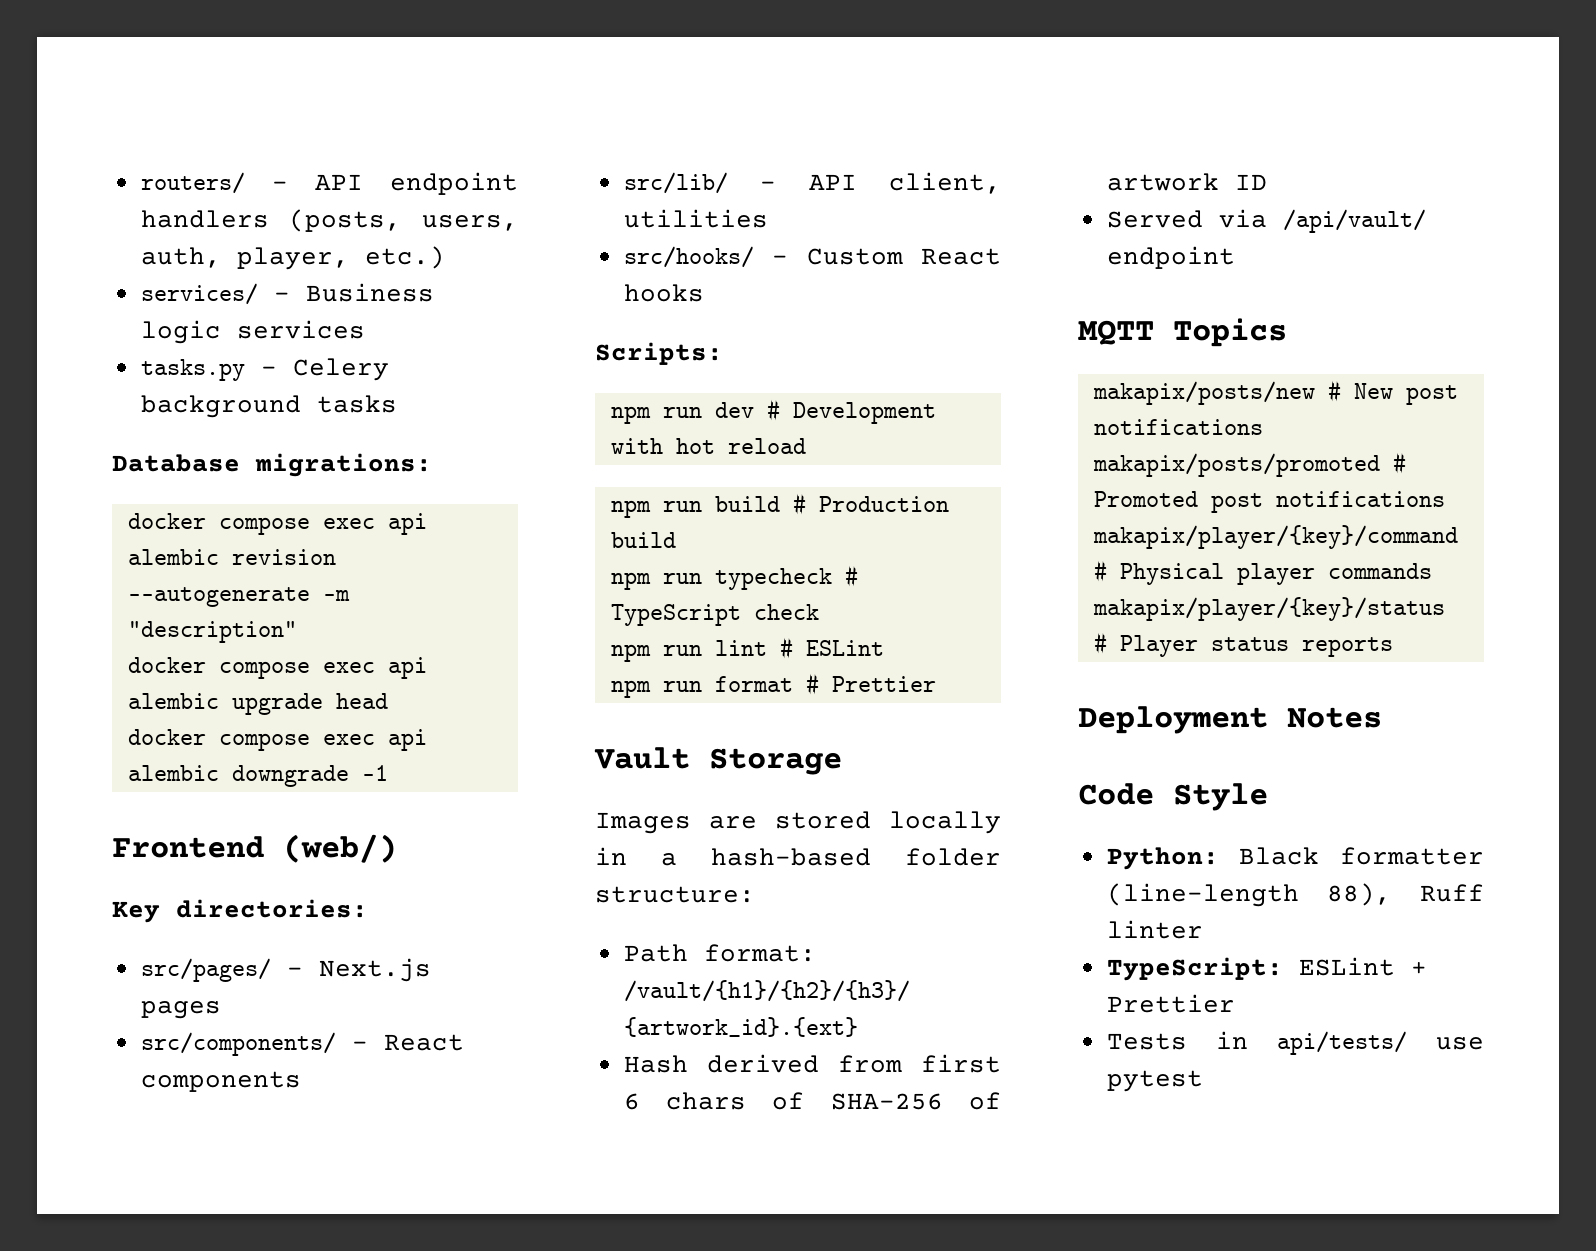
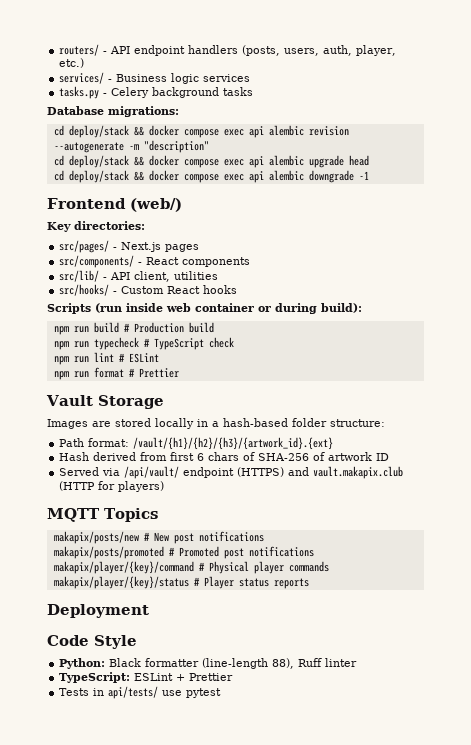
(432, 465) none -> [53,125,144,138] cd deploy/stack &&
(297, 632) none -> [53,155,144,168] cd deploy/stack &&
(388, 701) none -> [53,170,144,183] cd deploy/stack &&
[595,342,723,365] [610,399,936,424] [610,438,806,454] Scripts: // npm run dev # Development with hot reload -> [47,303,362,314] Scripts (run inside web container or during build):
(1235, 257) none -> [237,466,404,479] [59,481,165,492] (HTTPS) and vault.makapix.club (HTTP for players)
[1287,707,1382,728] Notes -> (149, 611) none

